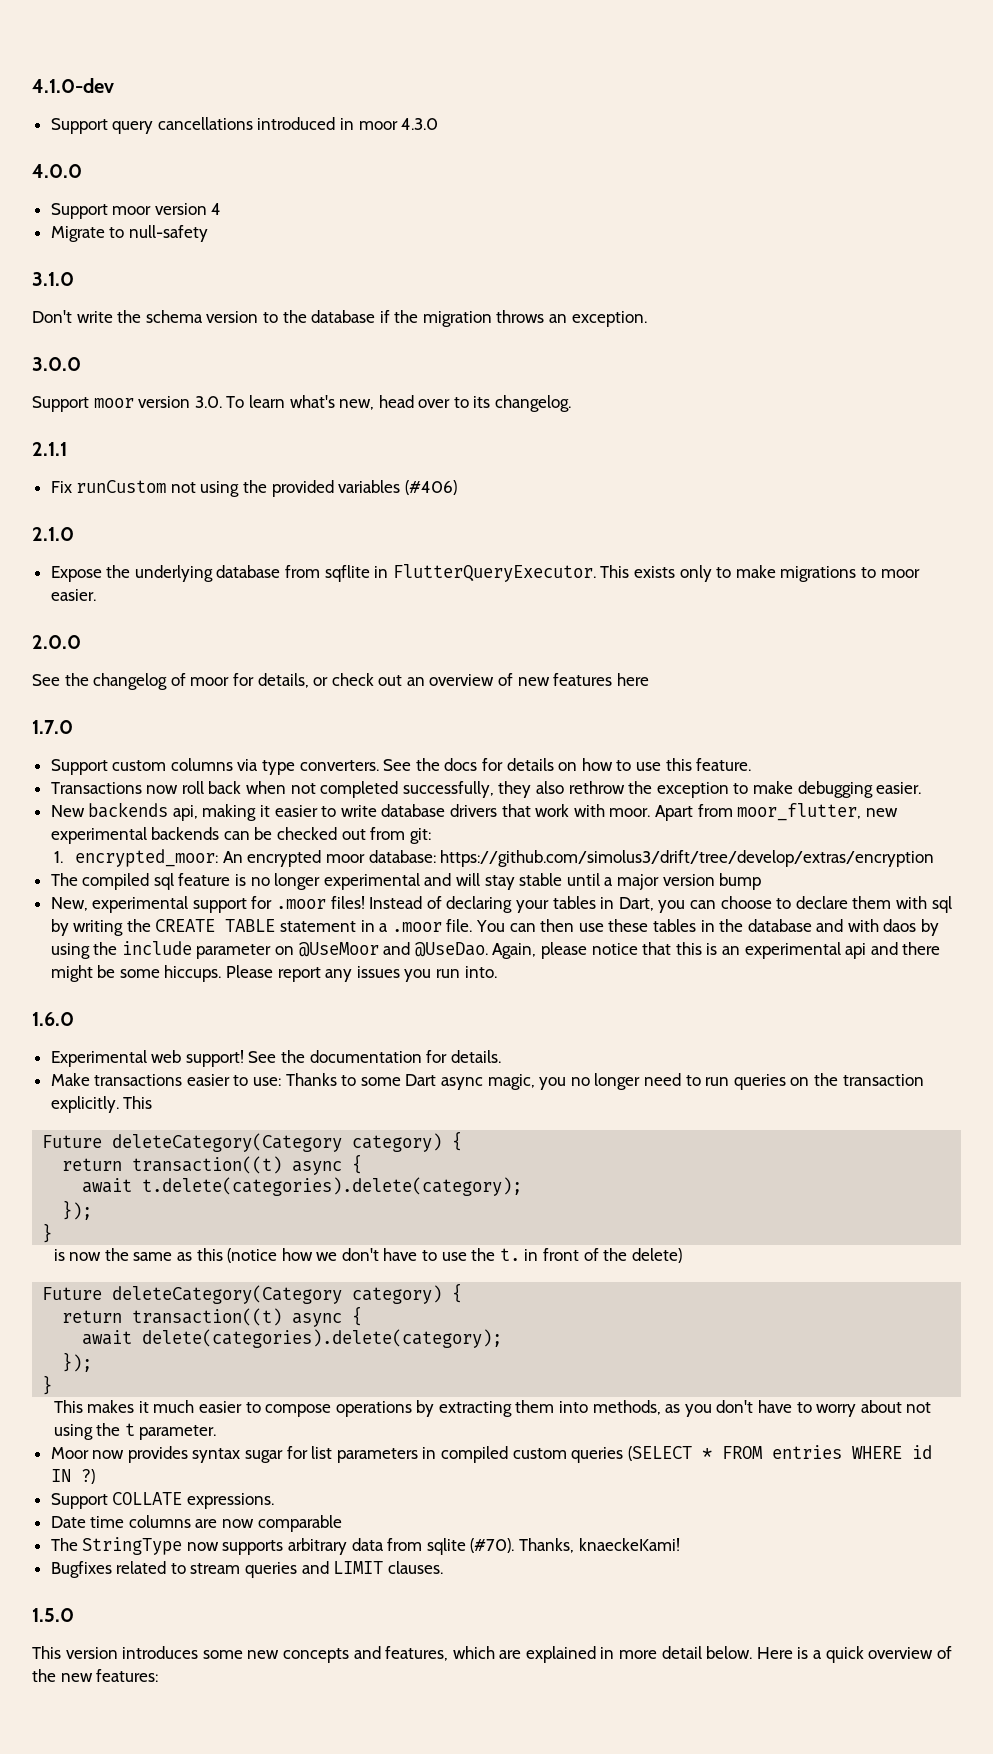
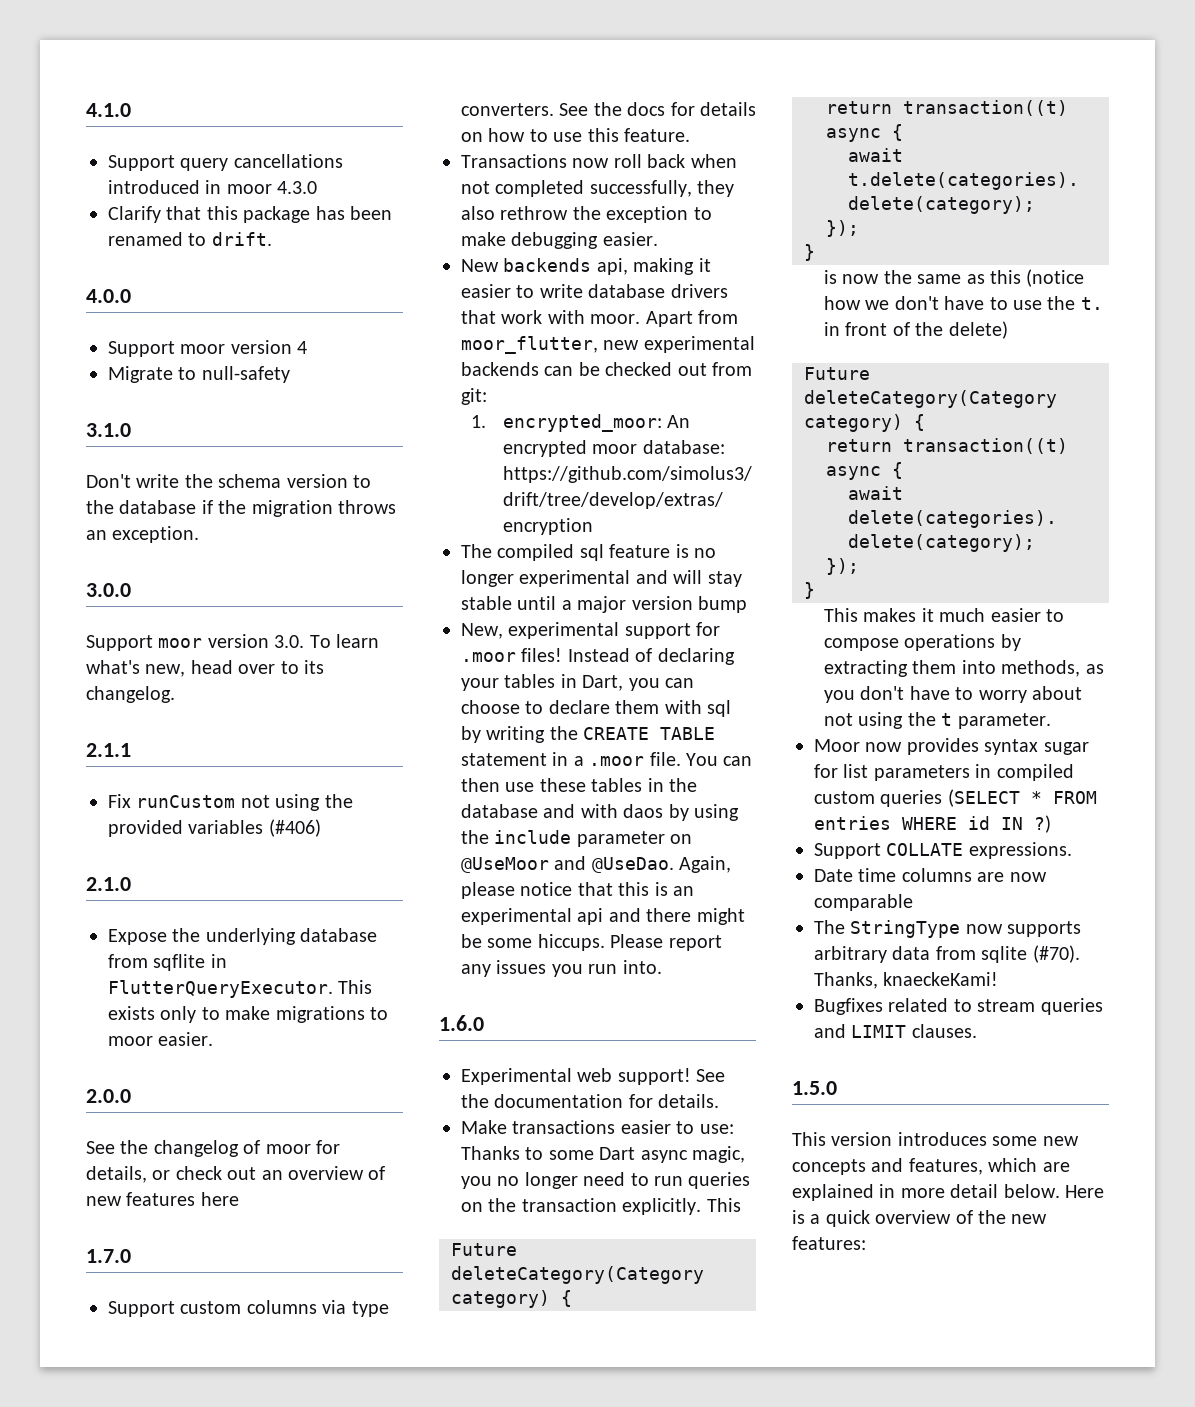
[32,78,114,93] 4.1.0-dev -> [86,103,131,117] 4.1.0
(439, 124) none -> [108,206,392,223] [108,232,272,246] // Clarify that this package has been renamed to drift.

